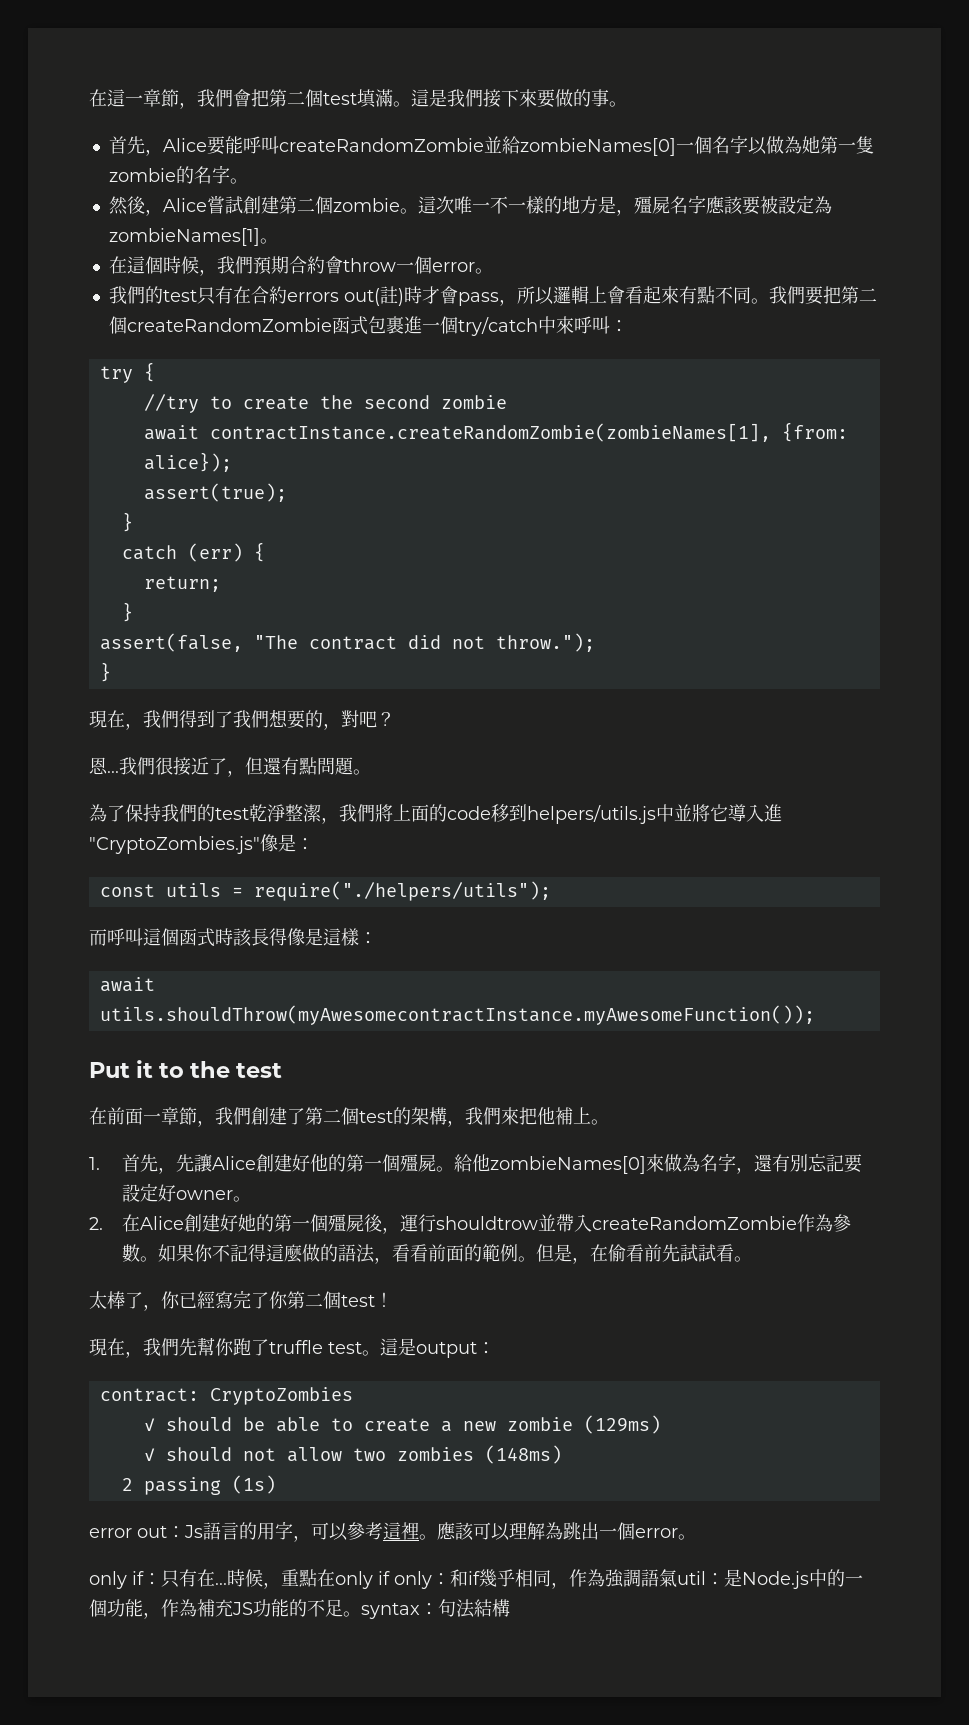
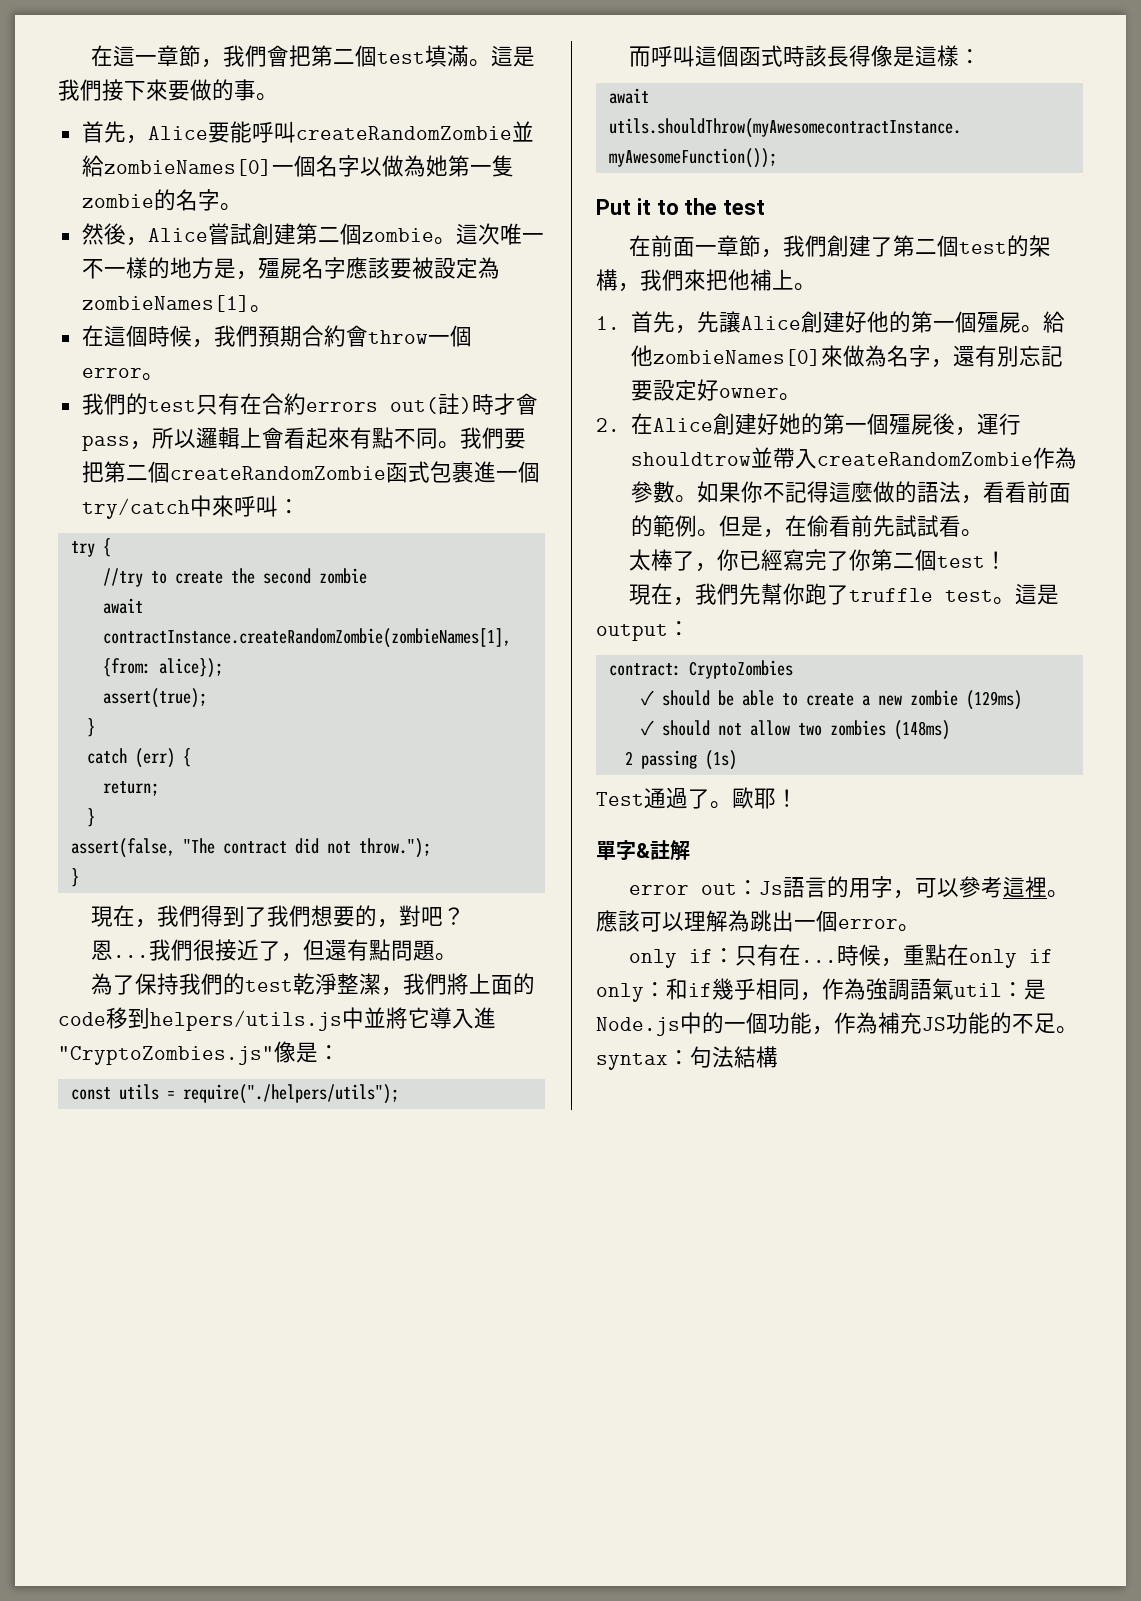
(276, 1484) none -> [596,787,798,809] [596,840,690,861] // Test通過了。歐耶！ // 單字&註解

